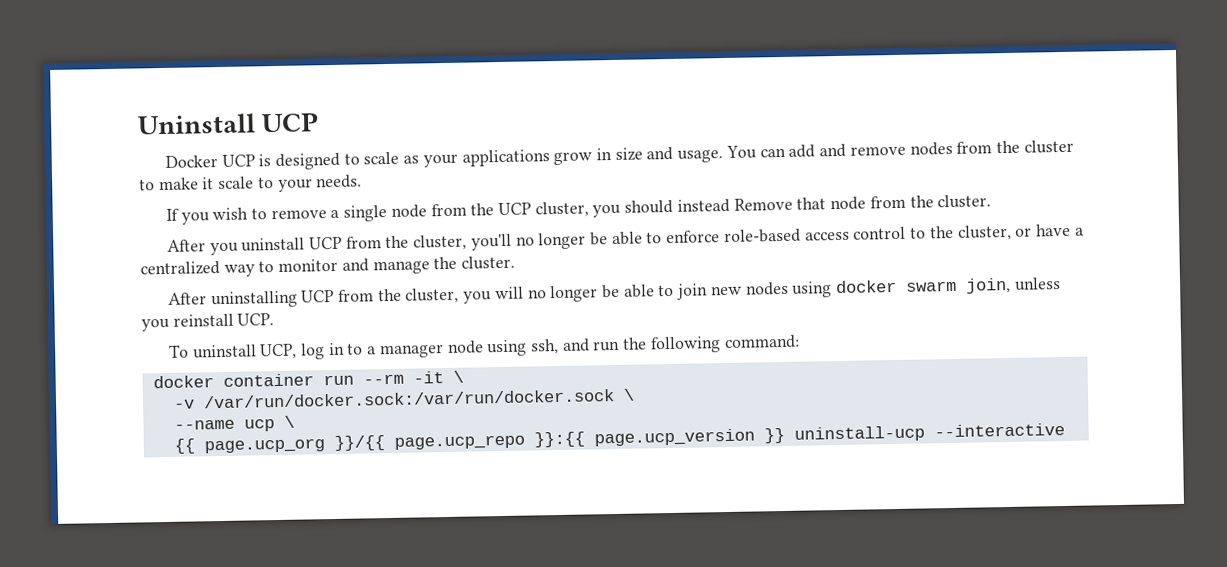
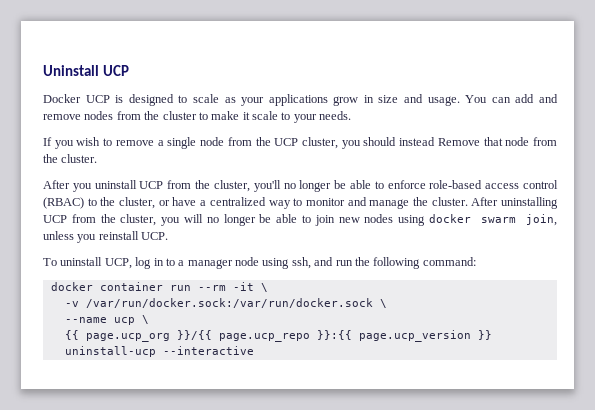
(907, 233) none -> [43,197,84,209] (RBAC)
(516, 262) // -> (468, 201) none

